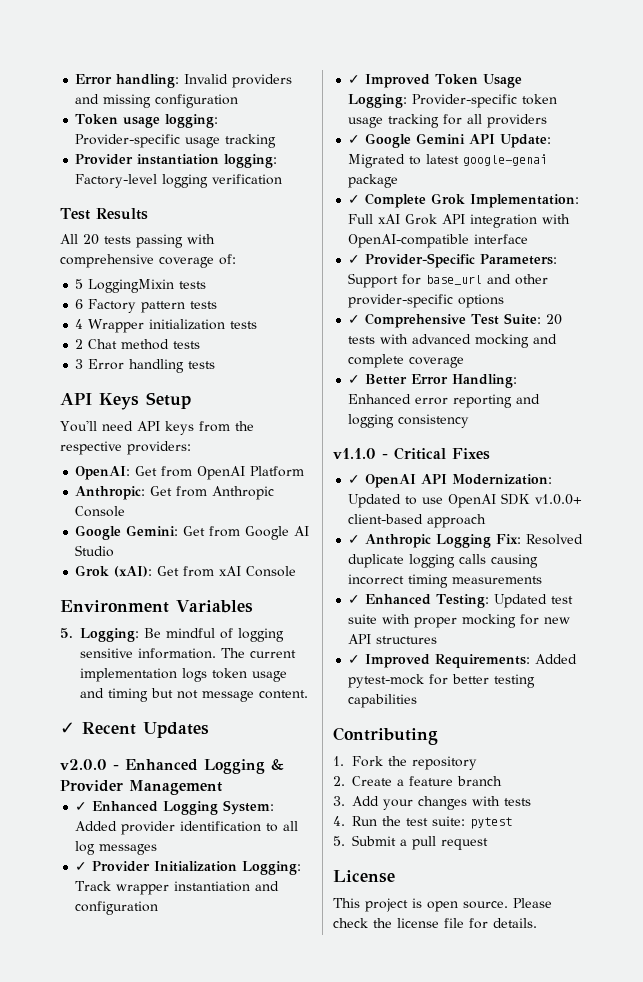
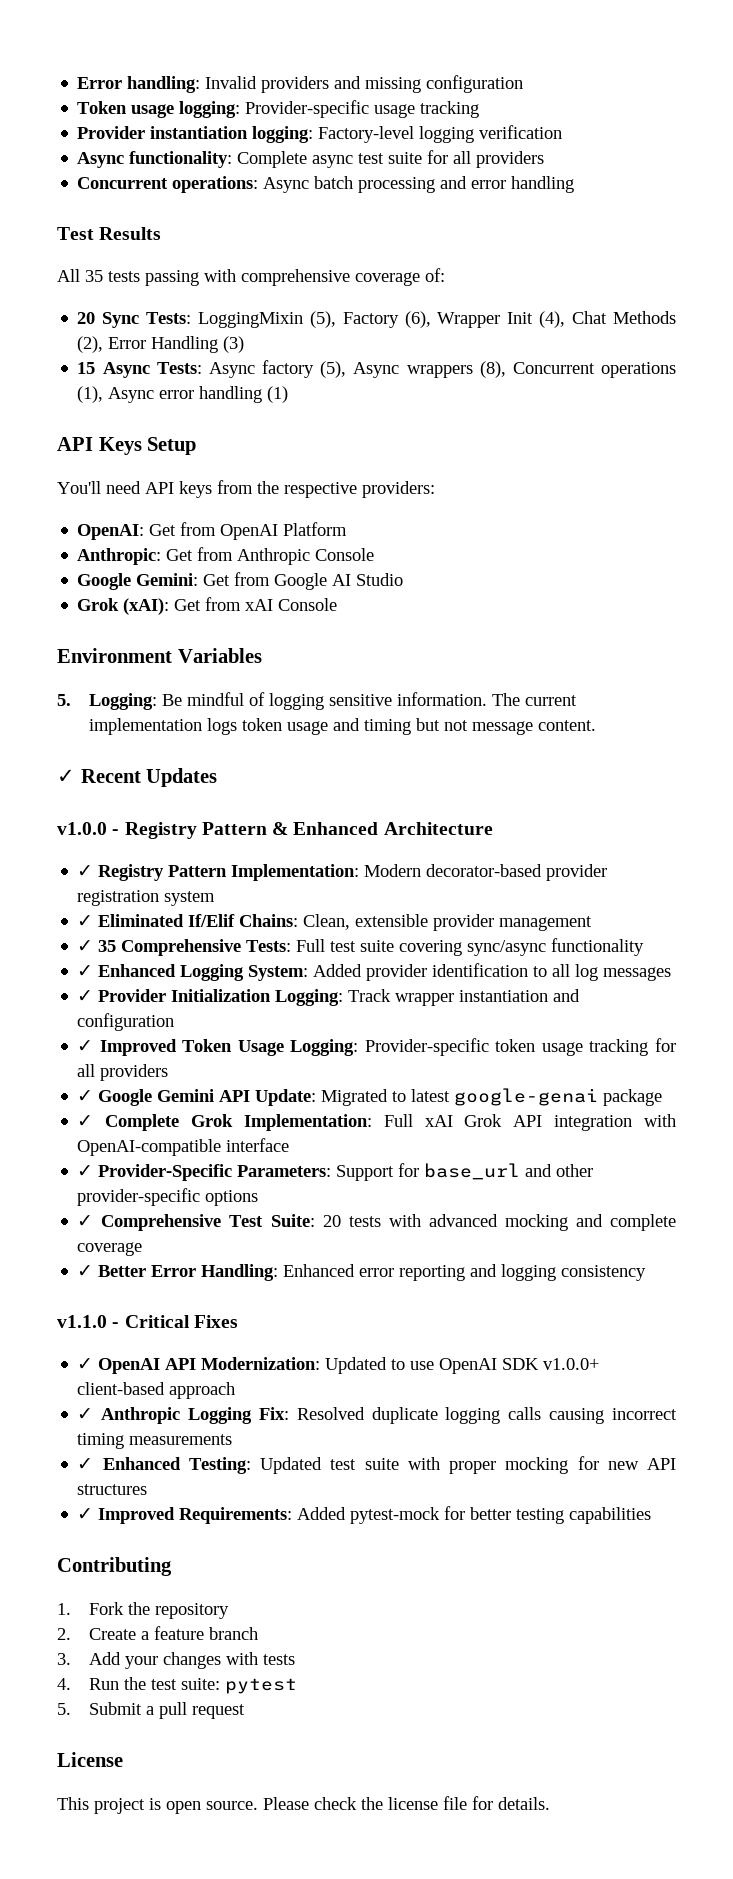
(283, 179) none -> [77,150,545,168] [77,176,575,193] // Async functionality: Complete async test suite for all providers // Concurrent operations: Async batch processing and error handling
[83,234,99,245] 20 -> [85,270,103,282] 35
[75,279,207,293] [75,299,218,313] [75,319,258,333] [75,339,201,350] [75,359,216,373] 5 LoggingMixin tests // 6 Factory pattern tests // 4 Wrapper initialization tests // 2 Chat method tests // 3 Error handling tests -> [77,311,676,328] [77,336,245,353] [77,360,676,378] [77,386,289,403] 20 Sync Tests: LoggingMixin (5), Factory (6), Wrapper Init (4), Chat Methods (2), Error Handling (3) // 15 Async Tests: Async factory (5), Async wrappers (8), Concurrent operations (1), Async error handling (1)
[60,759,284,774] [60,780,222,795] v2.0.0 - Enhanced Logging & Provider Management -> [57,822,493,839] [77,864,608,881] [77,890,216,906] [77,914,593,931] [77,938,645,956] v1.0.0 - Registry Pattern & Enhanced Architecture // ✓ Registry Pattern Implementation: Modern decorator-based provider registration system // ✓ Eliminated If/Elif Chains: Clean, extensible provider management // ✓ 35 Comprehensive Tests: Full test suite covering sync/async functionality

